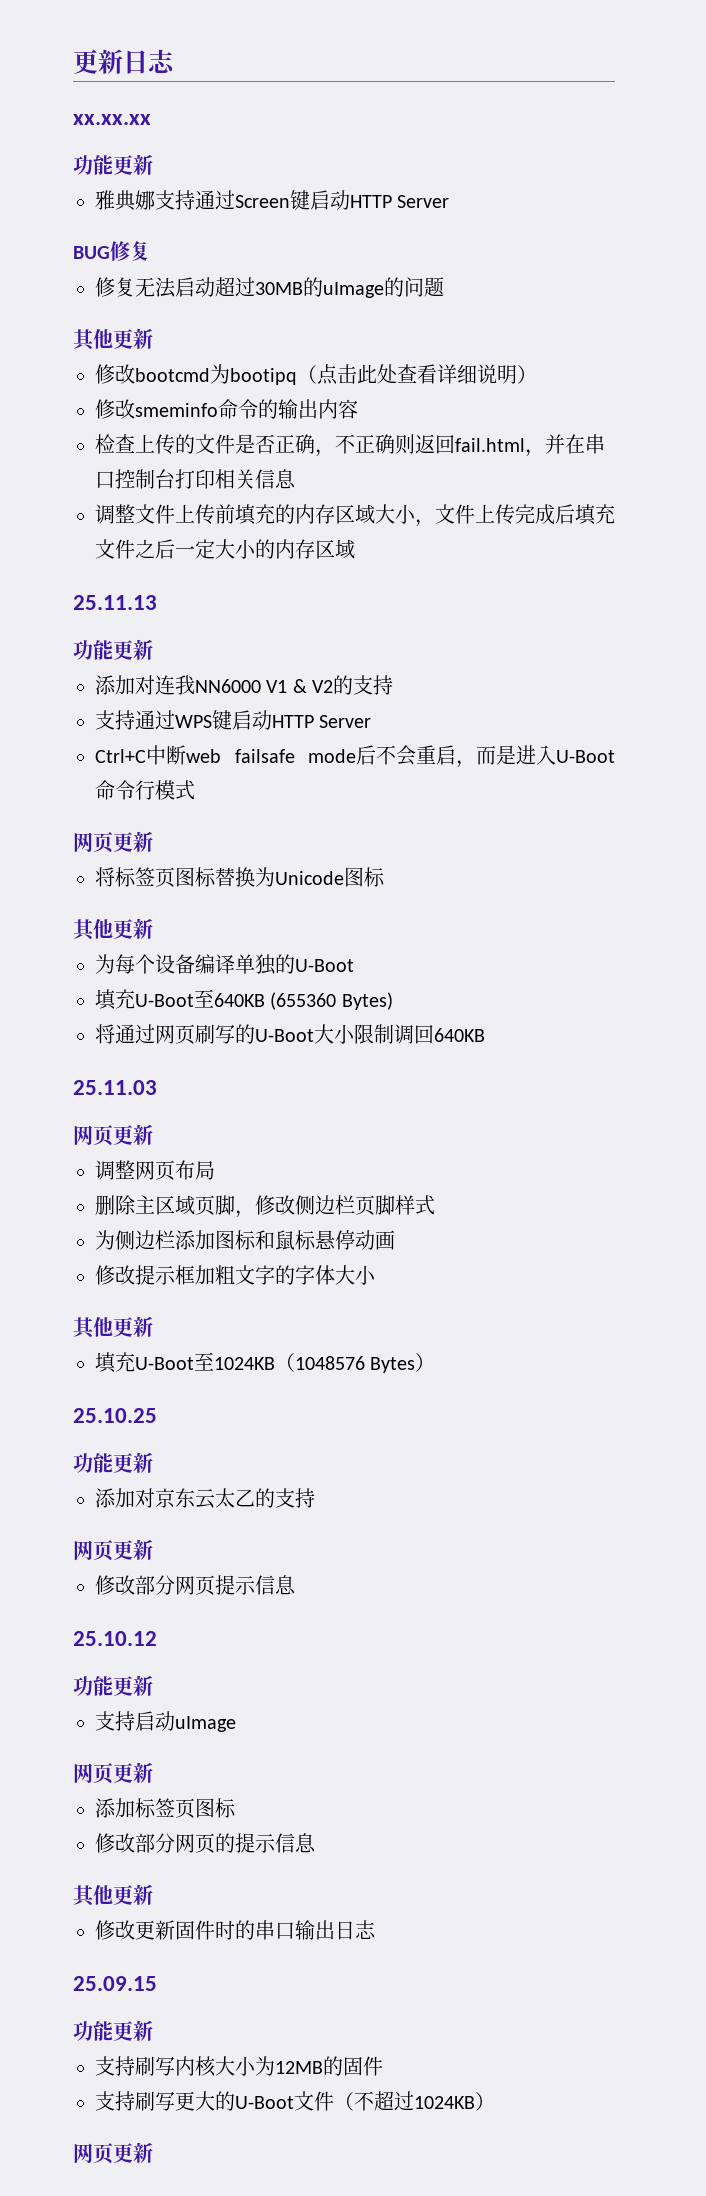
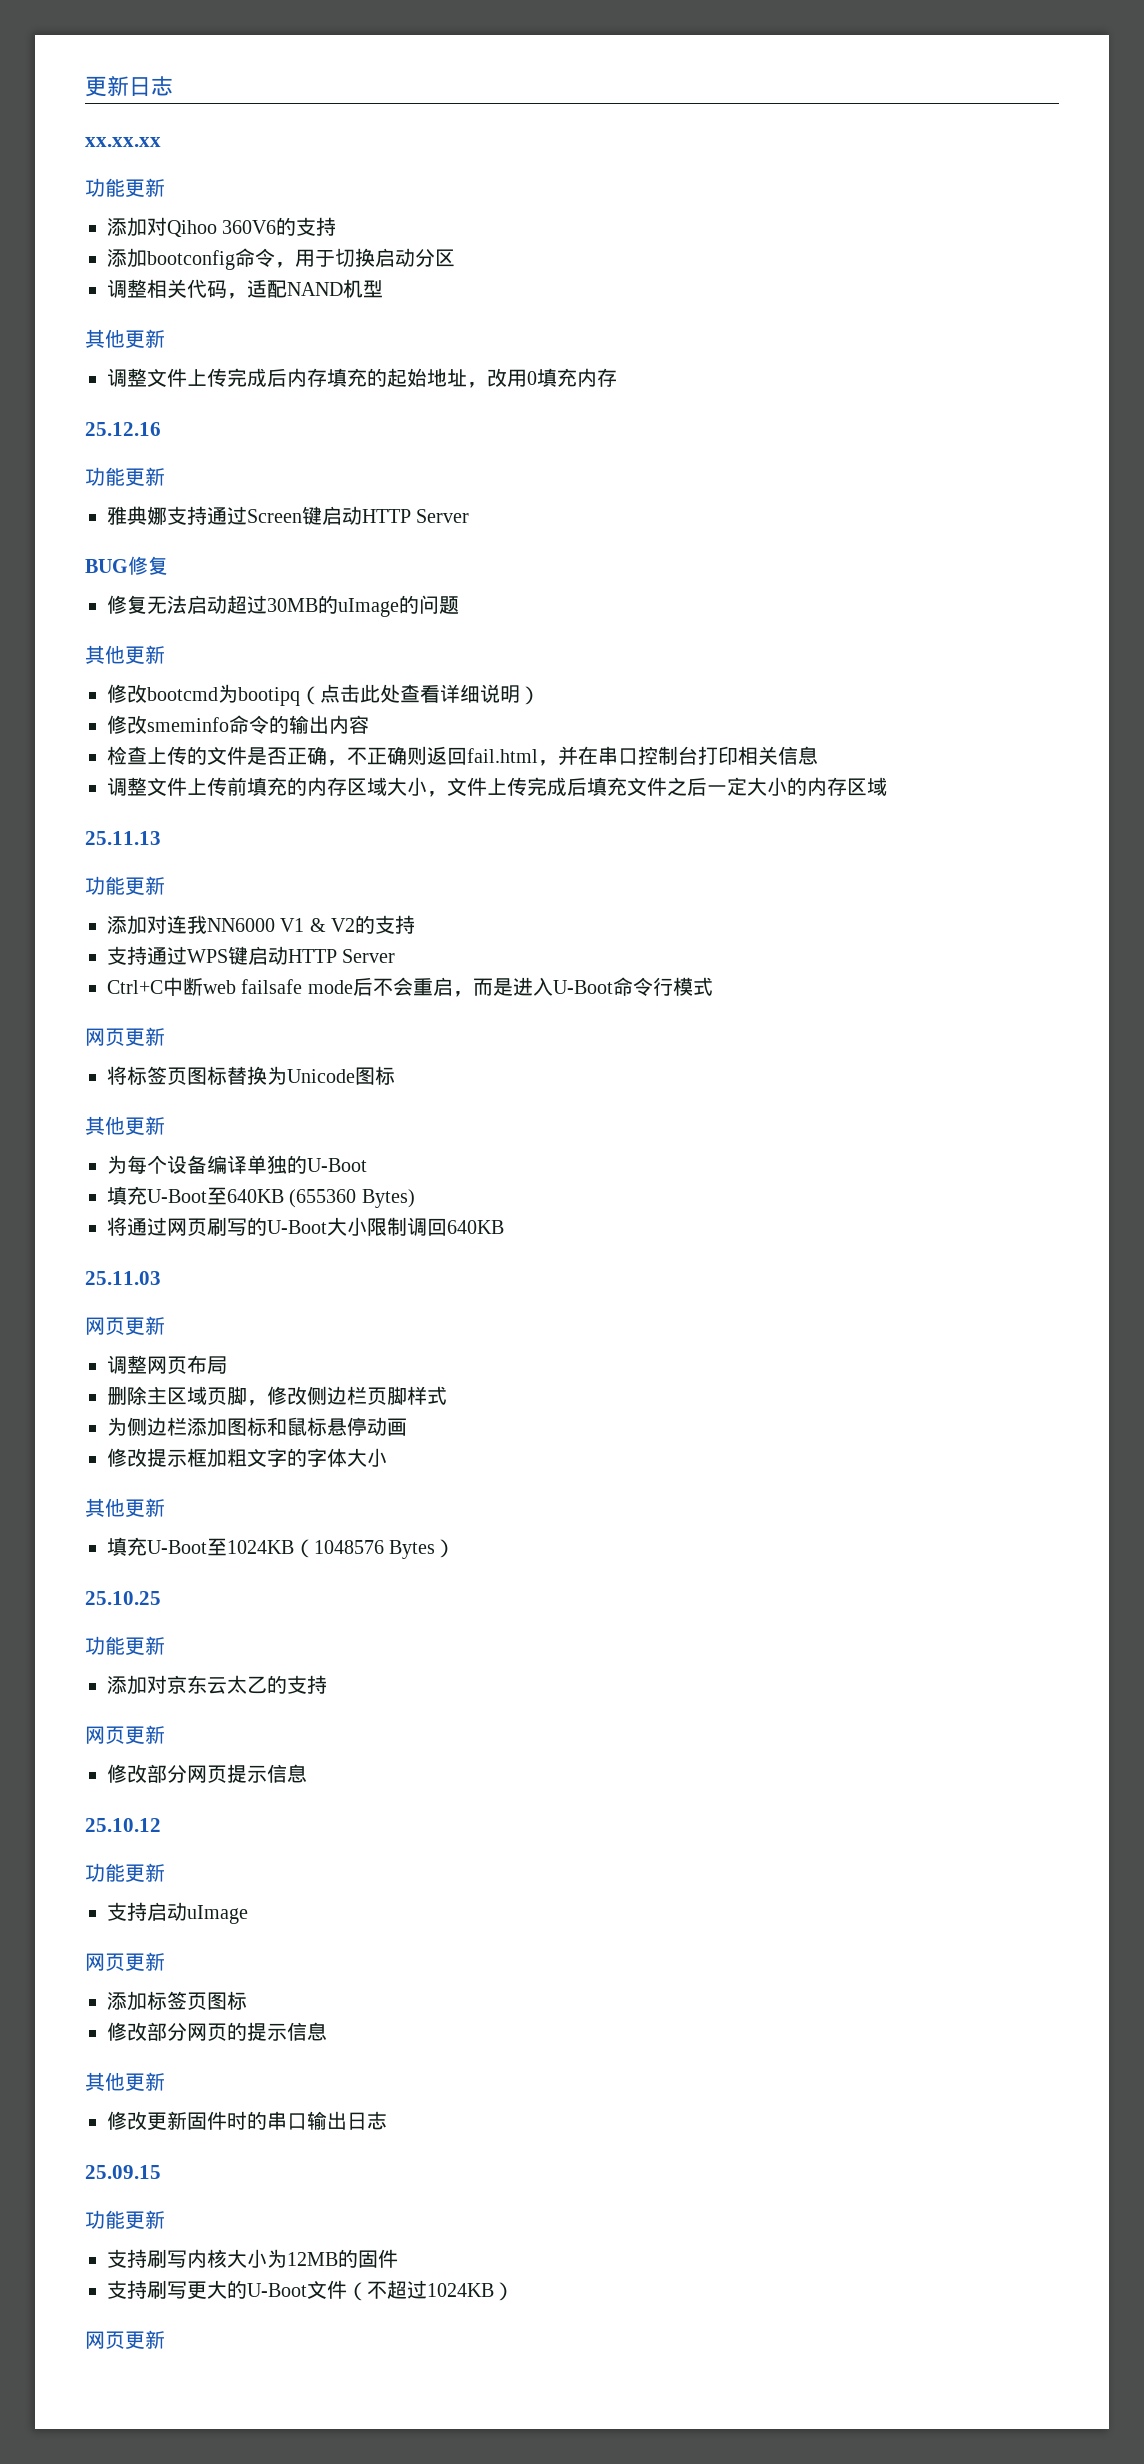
(153, 164) none -> [107,217,337,237] [107,248,455,270] [107,279,383,299] [85,329,165,348] [107,368,617,388] [85,422,161,436] [85,467,165,486] // 添加对Qihoo 360V6的支持 // 添加bootconfig命令，用于切换启动分区 // 调整相关代码，适配NAND机型 // 其他更新 // 调整文件上传完成后内存填充的起始地址，改用0填充内存 // 25.12.16 // 功能更新

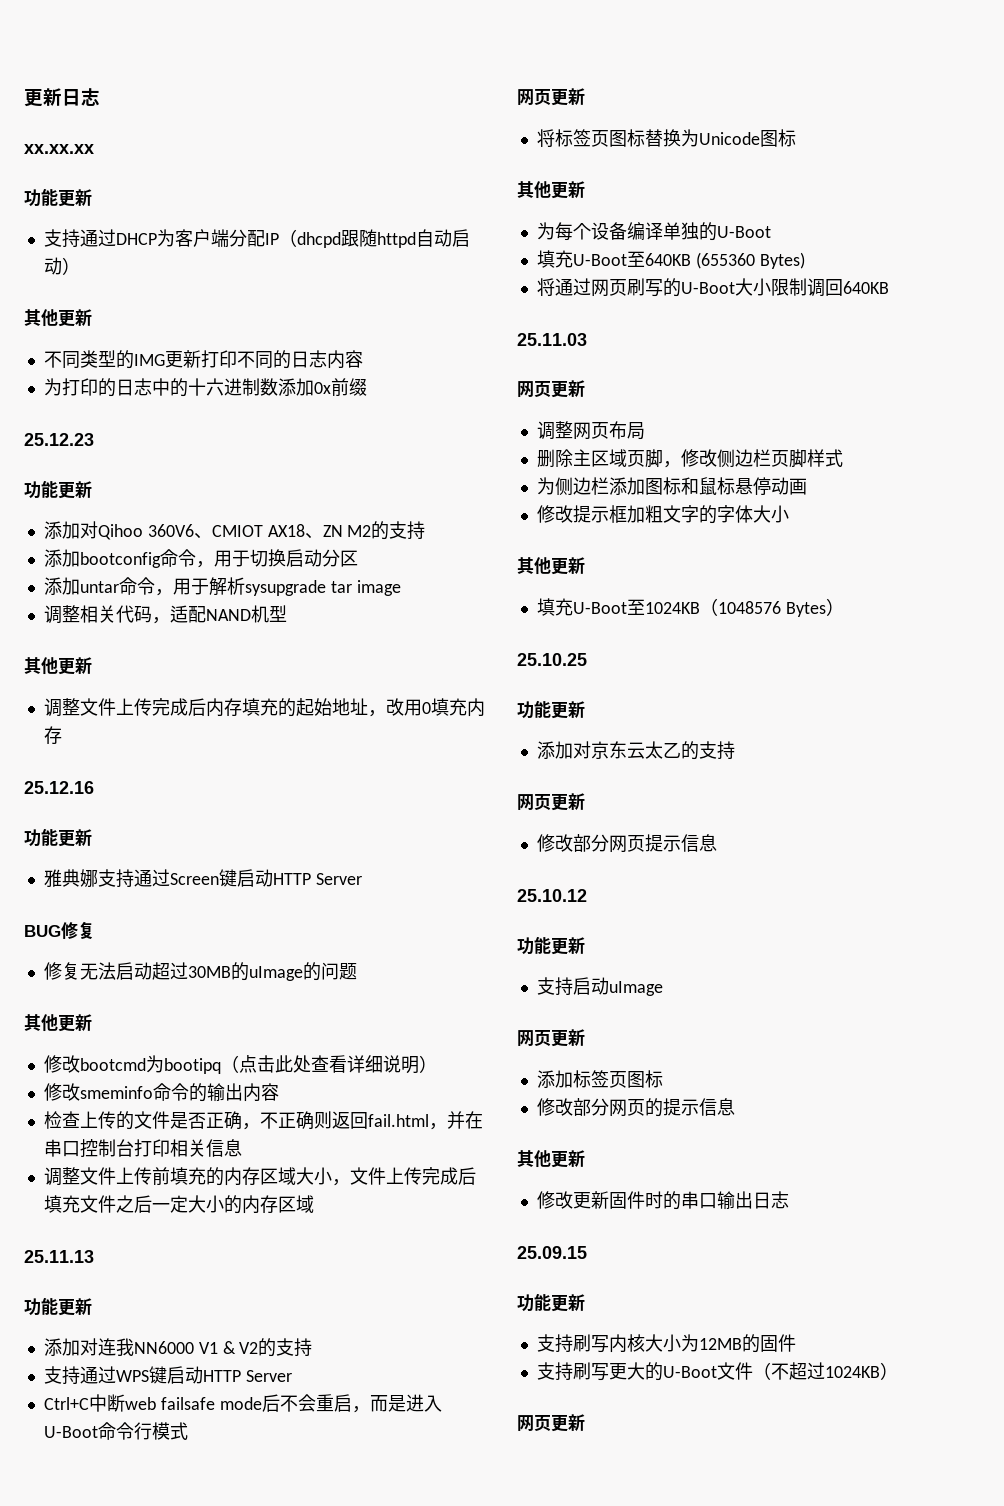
(165, 187) none -> [43,229,470,248] [43,257,80,275] [24,309,92,327] [43,350,363,369] [43,378,367,397] [24,433,94,446] [24,480,92,499] // 支持通过DHCP为客户端分配IP（dhcpd跟随httpd自动启动） // 其他更新 // 不同类型的IMG更新打印不同的日志内容 // 为打印的日志中的十六进制数添加0x前缀 // 25.12.23 // 功能更新
(277, 227) none -> [193,524,372,539] 、CMIOT AX18、ZN M2
(455, 258) none -> [43,577,401,596] // 添加untar命令，用于解析sysupgrade tar image

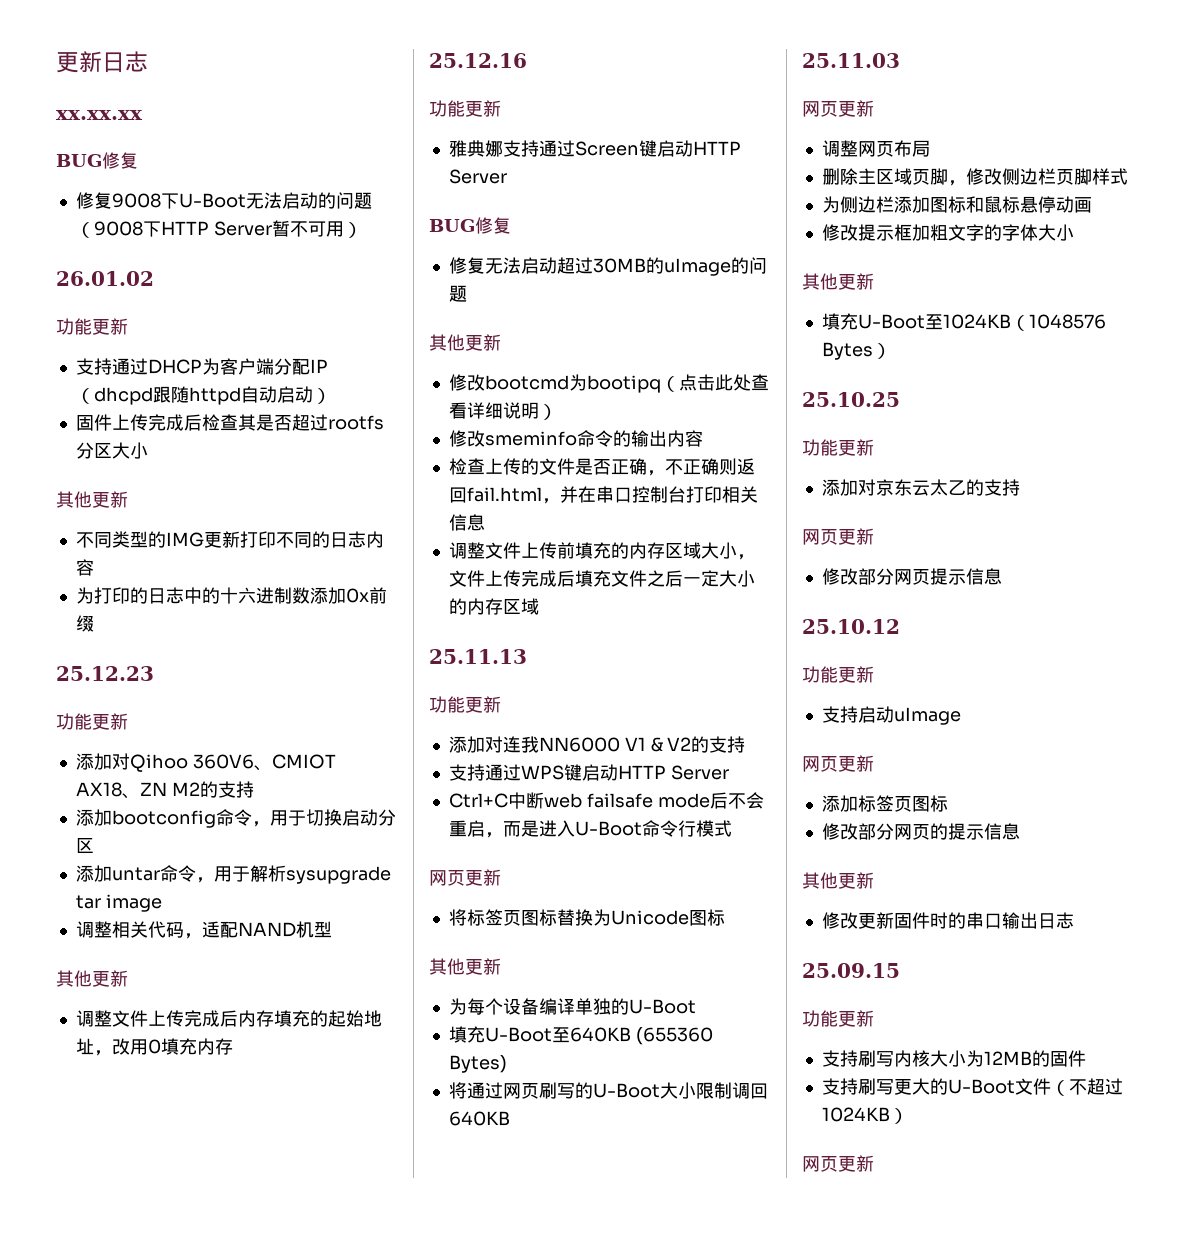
(94, 149) none -> [56,152,138,169] [75,192,372,209] [75,220,362,238] [56,271,154,286] // BUG修复 // 修复9008下U-Boot无法启动的问题（9008下HTTP Server暂不可用） // 26.01.02
(80, 266) none -> [75,414,384,431] [75,442,148,459] // 固件上传完成后检查其是否超过rootfs分区大小

